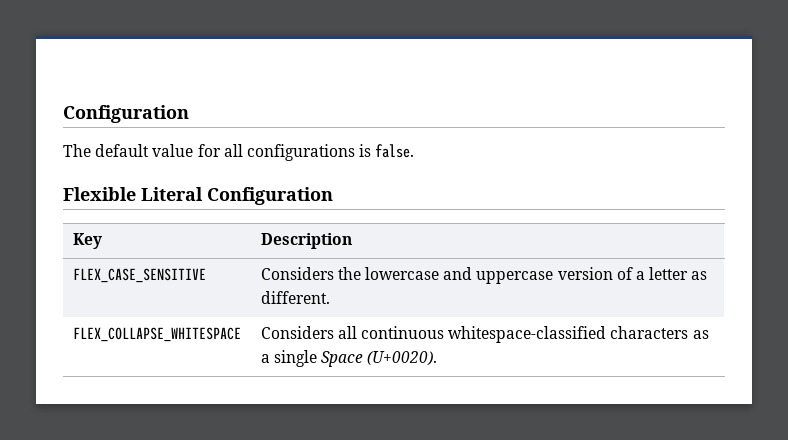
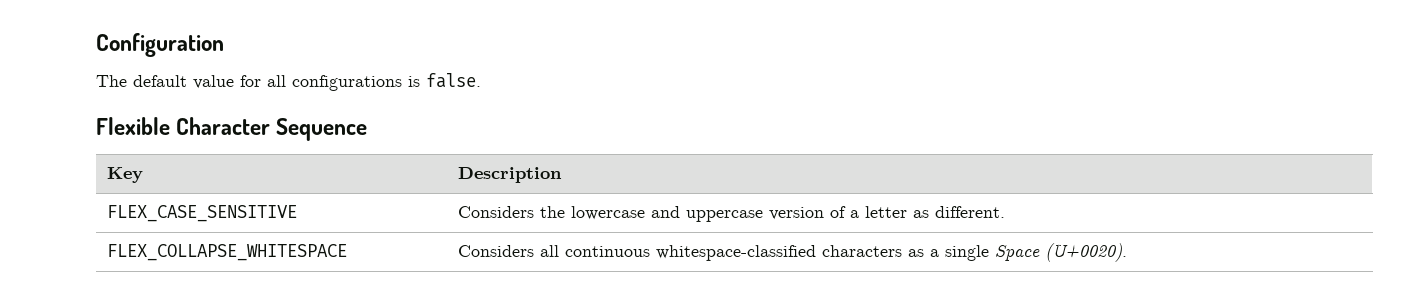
[141,187,333,205] Literal Configuration -> [176,117,368,141] Character Sequence

